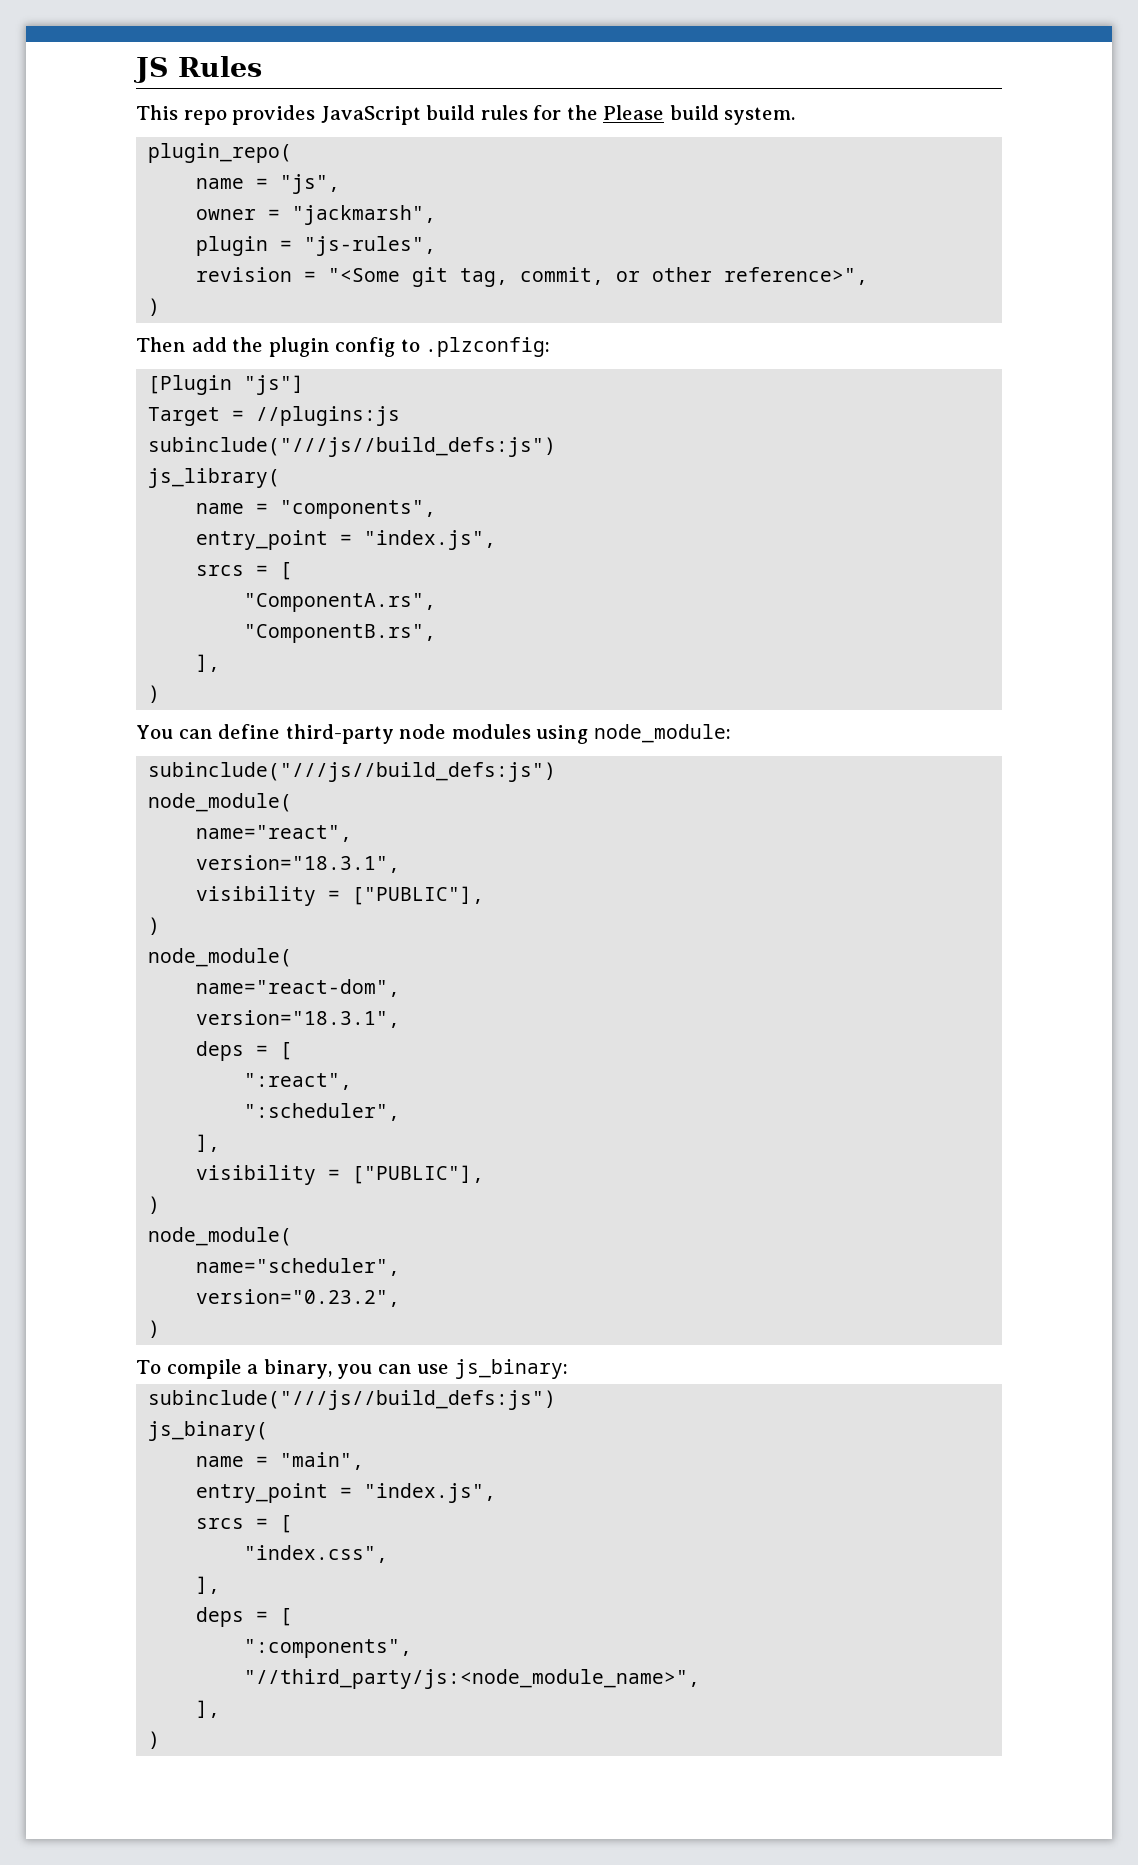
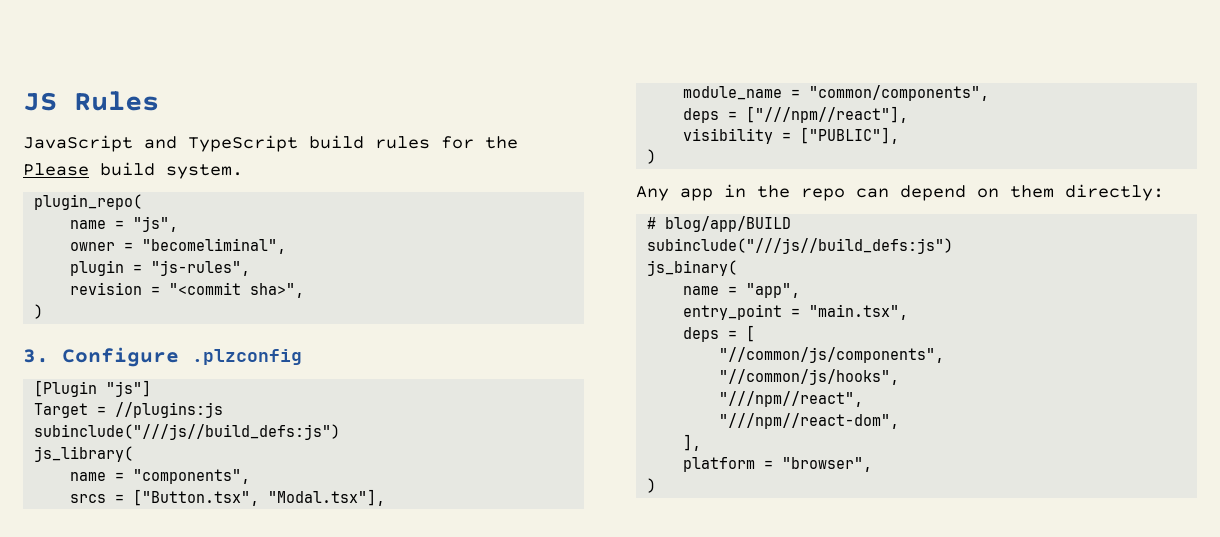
[136,105,421,125] This repo provides JavaScript -> [23,135,298,152] JavaScript and TypeScript
[292,205,437,225] "jackmarsh", -> [142,238,287,254] "becomeliminal",
[328,267,869,287] [148,298,161,316] [136,337,551,357] "<Some git tag, commit, or other reference>", // ) // Then add the plugin config to .plzconfig: -> [169,282,305,298] [34,304,44,319] [23,347,302,367] "<commit sha>", // ) // 3. Configure .plzconfig
[196,530,497,550] [196,562,293,580] [244,593,437,612] [244,624,437,643] [196,654,221,672] [148,685,161,703] [136,724,731,744] [148,762,557,782] [148,793,293,812] [196,825,353,842] [196,855,401,873] [196,886,485,906] [148,917,161,935] [148,948,293,967] [196,979,401,997] [196,1010,401,1028] [196,1041,293,1061] [244,1073,353,1090] [244,1103,401,1121] [196,1134,221,1152] [196,1165,485,1185] [148,1196,161,1214] [148,1227,293,1246] [196,1258,401,1276] [196,1289,401,1307] [148,1320,161,1338] [136,1359,568,1379] // entry_point = "index.js", // srcs = [ // "ComponentA.rs", // "ComponentB.rs", // ], // ) // You can define third-party node modules using node_module: // subinclude("///js//build_defs:js") // node_module( // name="react", // version="18.3.1", // visibility = ["PUBLIC"], // ) // node_module( // name="react-dom", // version="18.3.1", // deps = [ // ":react", // ":scheduler", // ], // visibility = ["PUBLIC"], // ) // node_module( // name="scheduler", // version="0.23.2", // ) // To compile a binary, you can use js_binary: -> [70,489,386,506] [683,85,990,101] [683,106,909,123] [683,127,900,144] [647,149,657,164] [636,184,1164,201] [647,216,792,232] // srcs = ["Button.tsx", "Modal.tsx"], // module_name = "common/components", // deps = ["///npm//react"], // visibility = ["PUBLIC"], // ) // Any app in the repo can depend on them directly: // # blog/app/BUILD
[280,1452,365,1470] [196,1483,497,1503] [196,1515,293,1533] [244,1545,389,1563] [196,1576,221,1594] [196,1607,293,1627] [244,1639,413,1658] [244,1669,701,1689] [196,1700,221,1718] "main", // entry_point = "index.js", // srcs = [ // "index.css", // ], // deps = [ // ":components", // "//third_party/js:<node_module_name>", // ], -> [746,283,801,298] [683,304,909,320] [683,325,756,342] [719,347,945,363] [719,369,900,385] [719,391,864,407] [719,413,900,429] [683,434,702,451] [683,457,873,472] "app", // entry_point = "main.tsx", // deps = [ // "//common/js/components", // "//common/js/hooks", // "///npm//react", // "///npm//react-dom", // ], // platform = "browser",

